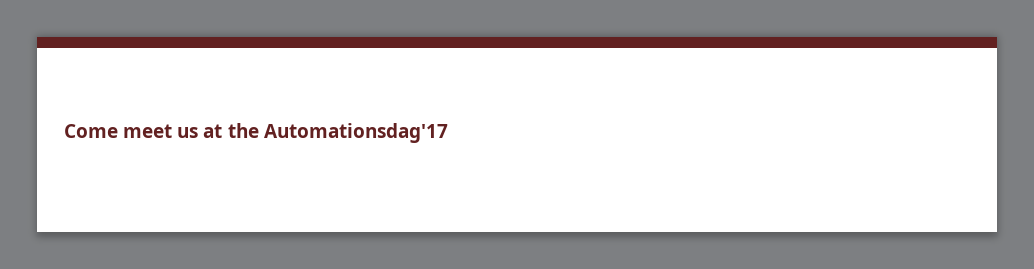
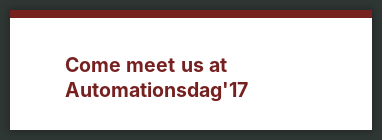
[227,123,259,138] the -> (227, 65) none

